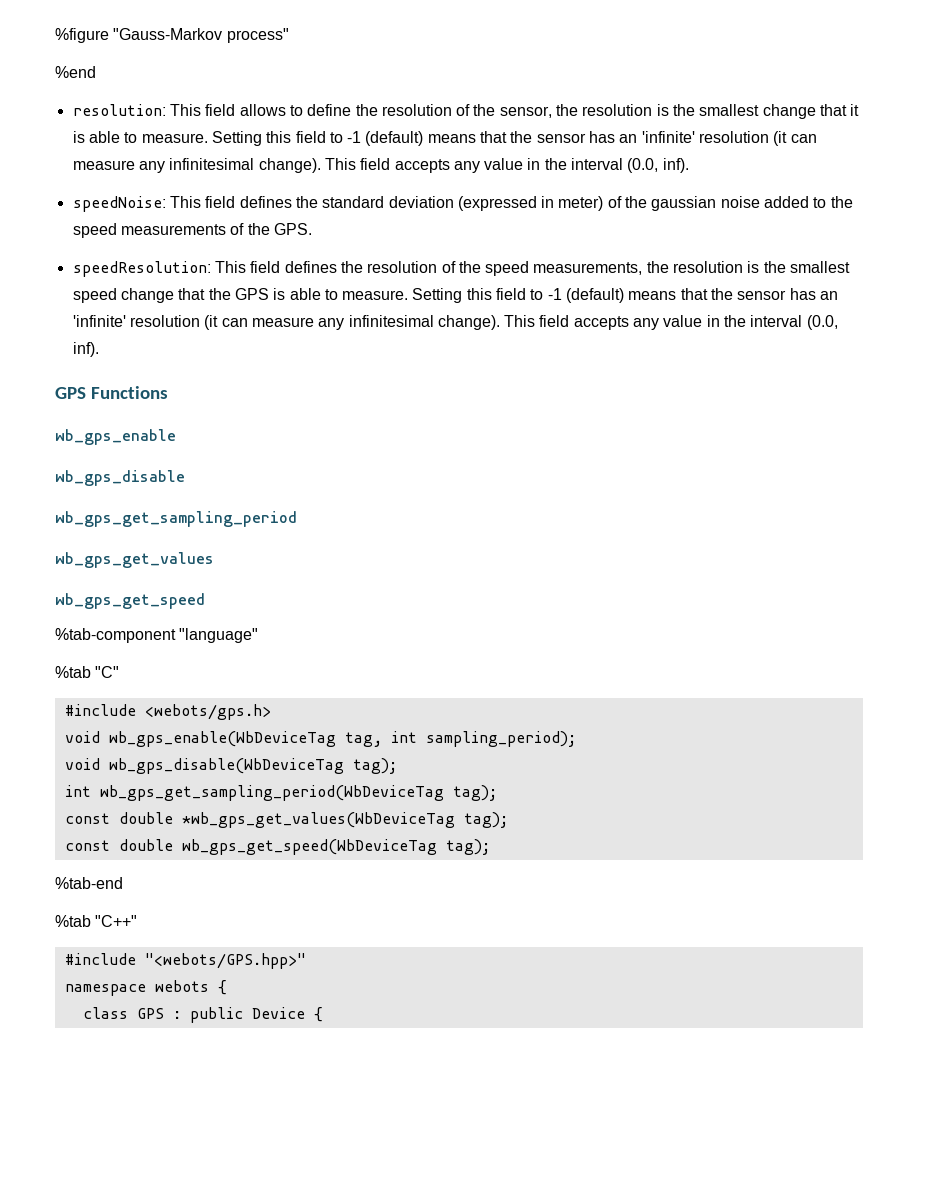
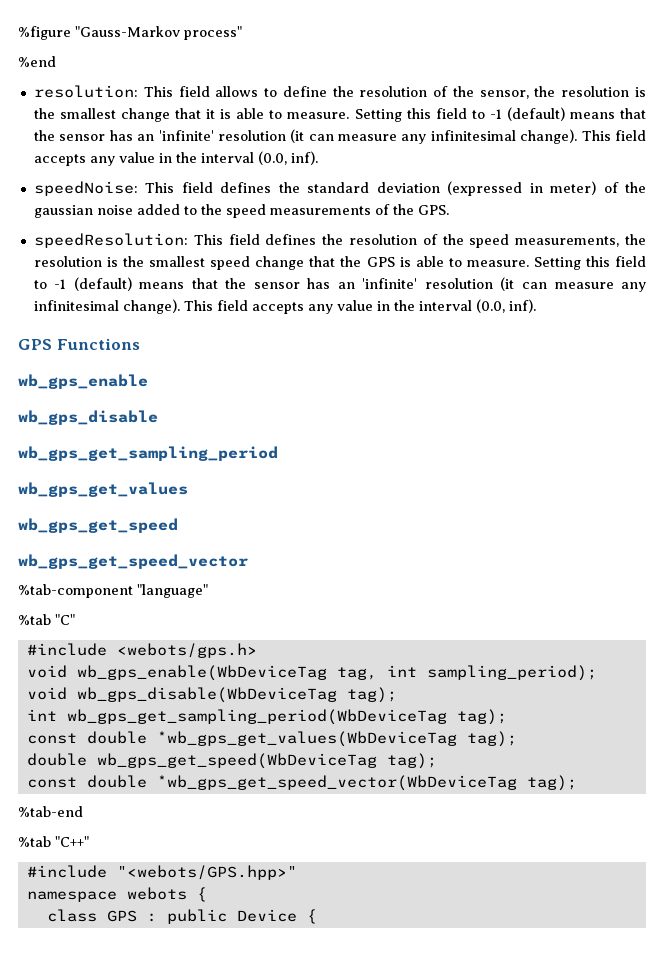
(205, 601) none -> [18,554,248,569] // wb_gps_get_speed_vector
[64,839,437,855] // const double wb_gps_get_speed(WbDeviceTag -> [26,753,437,769] [26,775,517,791] // double wb_gps_get_speed(WbDeviceTag tag); // const double *wb_gps_get_speed_vector(WbDeviceTag

